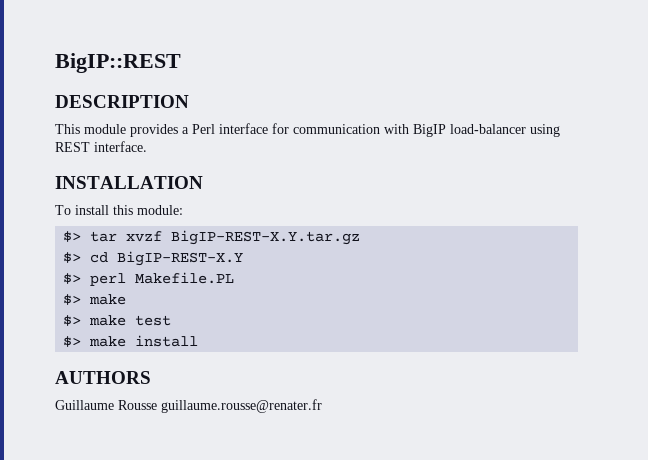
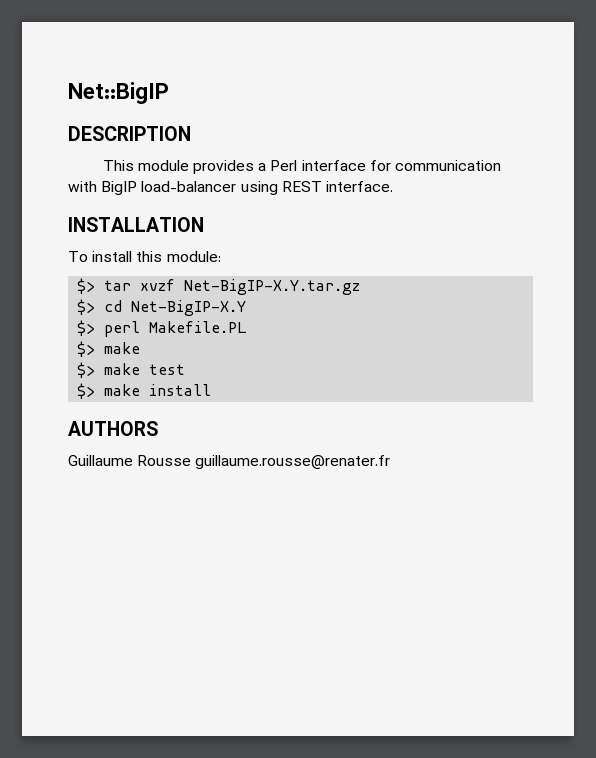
[55,53,181,73] BigIP::REST -> [68,82,169,104] Net::BigIP
[171,230,361,245] BigIP-REST-X.Y.tar.gz -> [184,279,361,295] Net-BigIP-X.Y.tar.gz
[117,251,244,266] BigIP-REST-X.Y -> [131,300,247,316] Net-BigIP-X.Y

